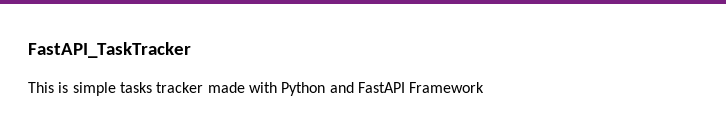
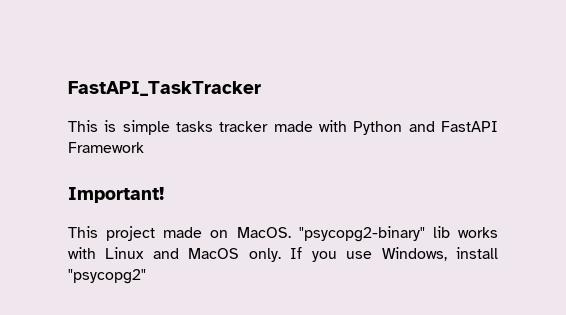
(485, 87) none -> [68,187,164,203] [68,226,498,242] [68,247,499,262] [68,269,146,284] // Important! // This project made on MacOS. "psycopg2-binary" lib works with Linux and MacOS only. If you use Windows, install "psycopg2"

